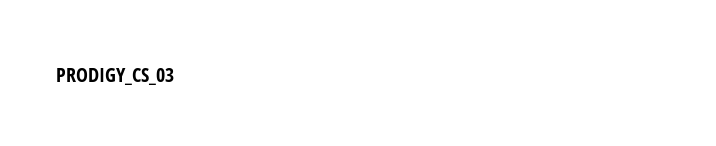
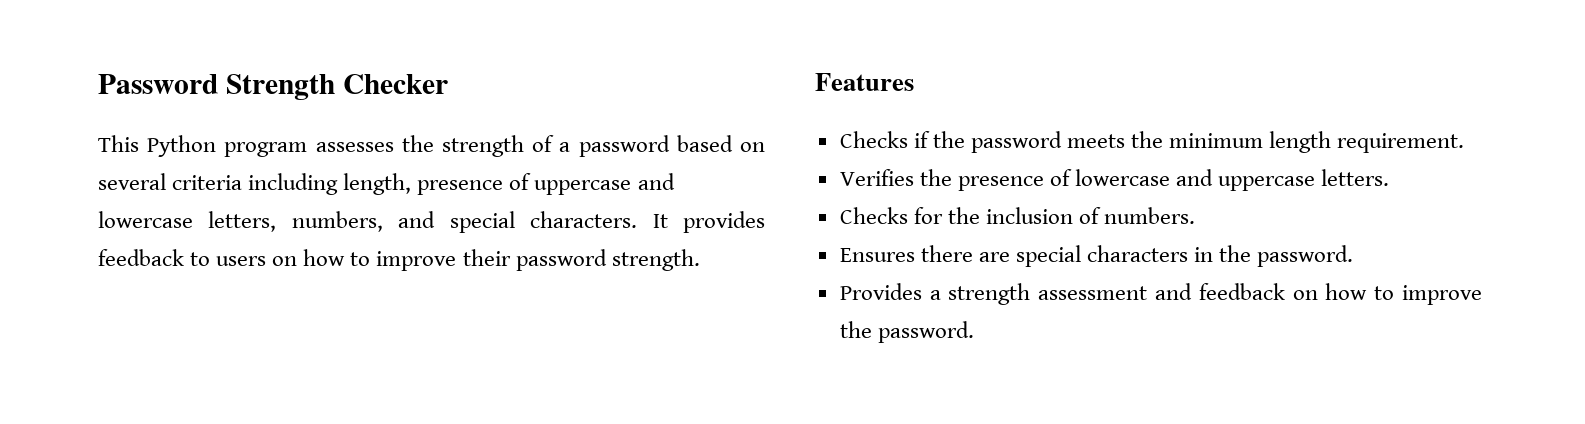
[56,68,174,85] PRODIGY_CS_03 -> [98,74,448,100] [98,135,765,157] [98,173,675,195] [98,211,766,233] [98,249,700,271] [815,73,914,91] [839,131,1465,153] [839,169,1390,191] [839,207,1196,224] [839,245,1354,267] [839,283,1482,305] [839,321,974,343] Password Strength Checker // This Python program assesses the strength of a password based on several criteria including length, presence of uppercase and lowercase letters, numbers, and special characters. It provides feedback to users on how to improve their password strength. // Features // Checks if the password meets the minimum length requirement. // Verifies the presence of lowercase and uppercase letters. // Checks for the inclusion of numbers. // Ensures there are special characters in the password. // Provides a strength assessment and feedback on how to improve the password.

